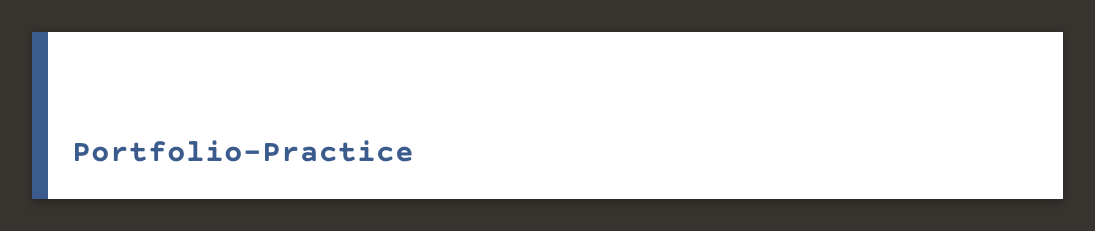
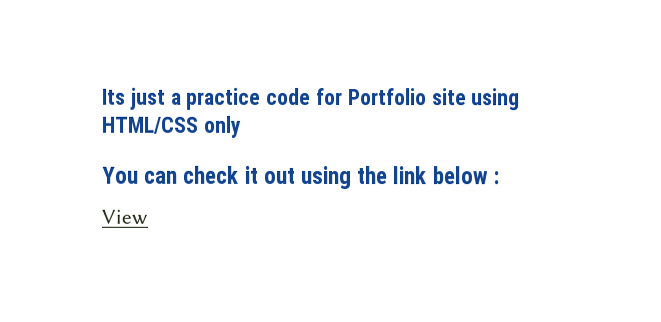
[72,140,414,162] Portfolio-Practice -> [102,87,521,111] [102,115,242,138] [101,165,499,190] [101,209,148,225] Its just a practice code for Portfolio site using HTML/CSS only // You can check it out using the link below : // View

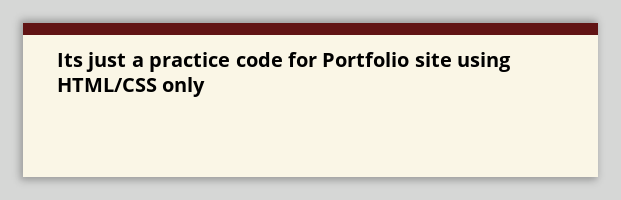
[101,165,499,190] [101,209,148,225] // You can check it out using the link below : // View -> (206, 87) none

